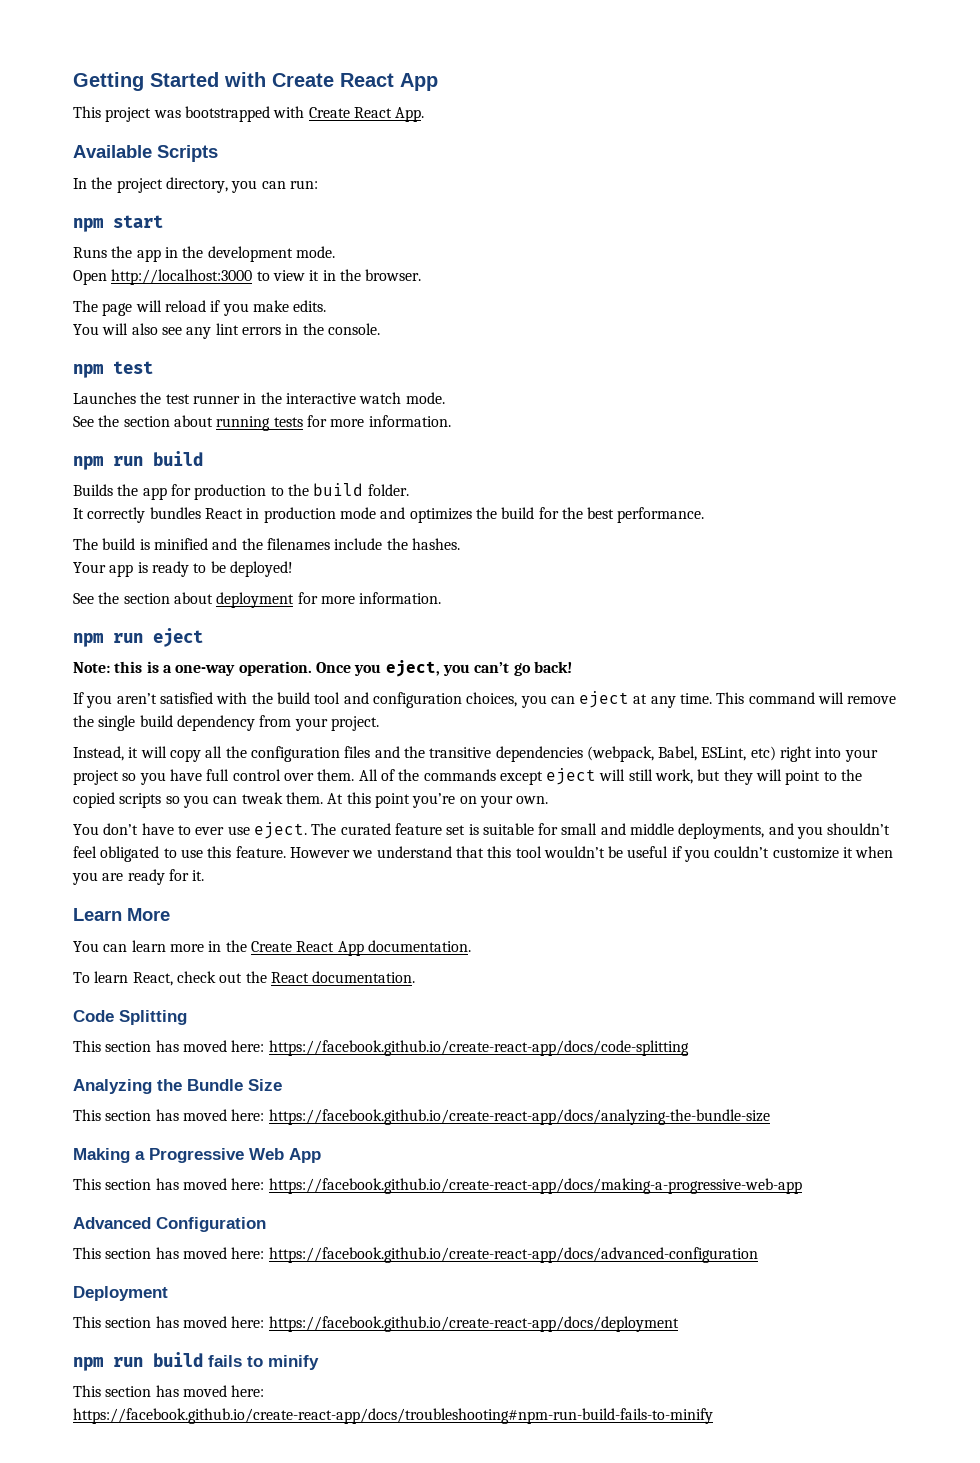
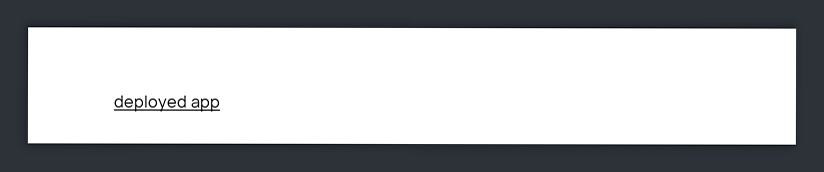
[73,72,438,91] [73,106,425,122] [73,145,218,162] [73,177,318,193] [73,215,163,232] [73,246,335,262] [73,269,422,285] [73,300,327,316] [73,323,380,339] [73,361,153,378] [73,392,445,404] [73,415,451,431] [73,451,203,470] [73,483,409,500] [73,507,705,523] [73,538,460,550] [73,561,293,577] [73,592,442,608] [73,628,203,647] [73,660,572,677] [73,691,897,708] [73,715,379,731] [73,746,878,762] [73,768,863,785] [73,792,549,808] [73,822,891,839] [73,846,894,862] [72,869,205,885] [73,908,170,921] [73,940,471,956] [73,971,416,986] [73,1010,187,1025] [73,1040,689,1056] [73,1079,282,1094] [73,1109,770,1125] [73,1148,321,1163] [73,1178,802,1194] [73,1217,266,1232] [73,1247,758,1263] [73,1286,168,1301] [73,1316,679,1332] [73,1352,319,1371] [73,1385,265,1397] [73,1408,713,1424] Getting Started with Create React App // This project was bootstrapped with Create React App. // Available Scripts // In the project directory, you can run: // npm start // Runs the app in the development mode. // Open http://localhost:3000 to view it in the browser. // The page will reload if you make edits. // You will also see any lint errors in the console. // npm test // Launches the test runner in the interactive watch mode. // See the section about running tests for more information. // npm run build // Builds the app for production to the build folder. // It correctly bundles React in production mode and optimizes the build for the best performance. // The build is minified and the filenames include the hashes. // Your app is ready to be deployed! // See the section about deployment for more information. // npm run eject // Note: this is a one-way operation. Once you eject, you can’t go back! // If you aren’t satisfied with the build tool and configuration choices, you can eject at any time. This command will remove the single build dependency from your project. // Instead, it will copy all the configuration files and the transitive dependencies (webpack, Babel, ESLint, etc) right into your project so you have full control over them. All of the commands except eject will still work, but they will point to the copied scripts so you can tweak them. At this point you’re on your own. // You don’t have to ever use eject. The curated feature set is suitable for small and middle deployments, and you shouldn’t feel obligated to use this feature. However we understand that this tool wouldn’t be useful if you couldn’t customize it when you are ready for it. // Learn More // You can learn more in the Create React App documentation. // To learn React, check out the React documentation. // Code Splitting // This section has moved here: https://facebook.github.io/create-react-app/docs/code-splitting // Analyzing the Bundle Size // This section has moved here: https://facebook.github.io/create-react-app/docs/analyzing-the-bundle-size // Making a Progressive Web App // This section has moved here: https://facebook.github.io/create-react-app/docs/making-a-progressive-web-app // Advanced Configuration // This section has moved here: https://facebook.github.io/create-react-app/docs/advanced-configuration // Deployment // This section has moved here: https://facebook.github.io/create-react-app/docs/deployment // npm run build fails to minify // This section has moved here: https://facebook.github.io/create-react-app/docs/troubleshooting#npm-run-build-fails-to-minify -> [113,95,221,112] deployed app

